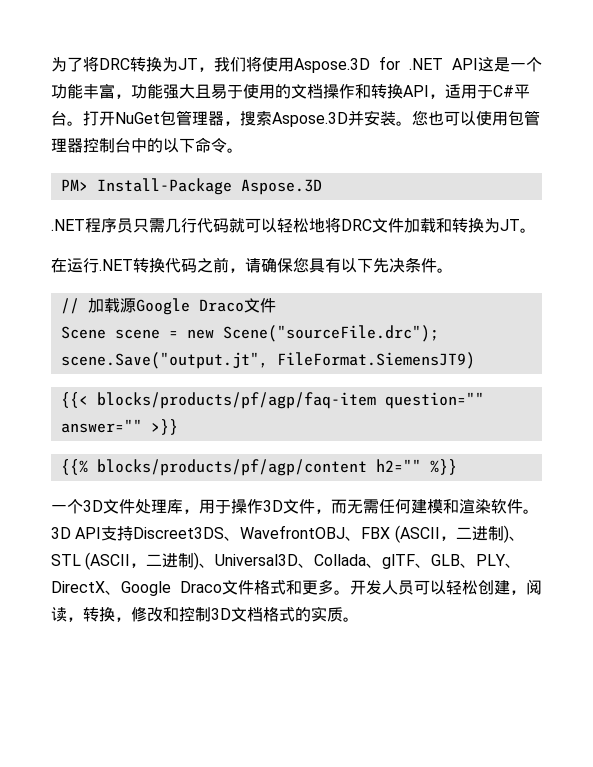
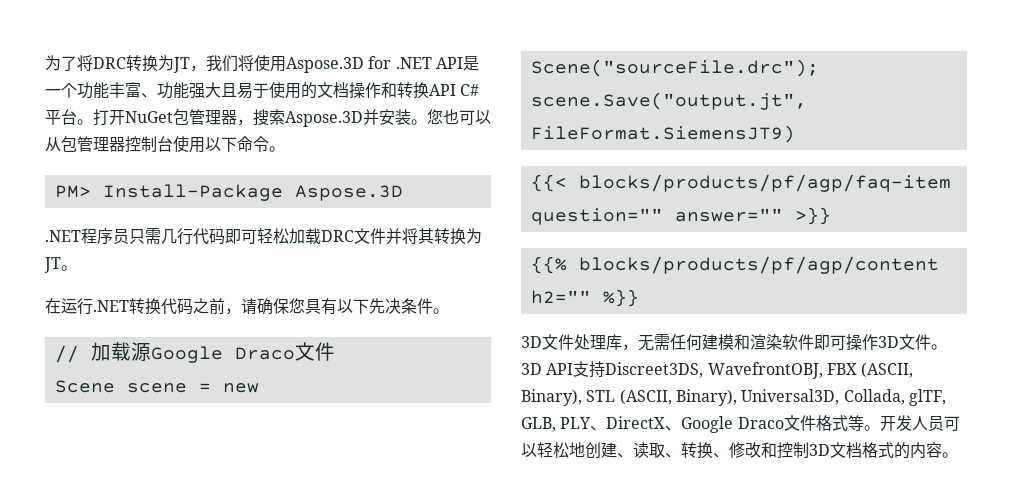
[478,57,494,72] 这 -> (463, 63) none
[115,94,131,99] ， -> [141,93,157,98] 、
[429,84,493,99] ，适用于 -> (456, 90) none
[476,111,508,126] 使用 -> [45,137,61,152] 从
[131,138,163,153] 中的 -> [173,136,205,153] 使用
[229,217,341,233] 就可以轻松地将 -> [225,228,321,245] 即可轻松加载
[404,218,452,233] 加载和 -> [386,228,434,244] 并将其
[51,499,83,514] 一个 -> (639, 298) none
[199,499,347,514] 用于操作3D文件，而 -> (638, 347) none
[523,509,539,514] [51,525,525,543] [51,552,477,570] 。3D API支持Discreet3DS、WavefrontOBJ、FBX (ASCII，二进制)、STL (ASCII，二进制)、Universal3D、Collada、glTF、GLB、 -> [814,334,947,351] [521,361,914,379] [521,389,946,406] [521,417,556,432] 即可操作3D文件。3D API支持Discreet3DS, WavefrontOBJ, FBX (ASCII, Binary), STL (ASCII, Binary), Universal3D, Collada, glTF, GLB,
[286,579,334,595] 和更多 -> [847,415,864,431] 等
[478,579,542,595] [51,607,131,622] 创建，阅读，转换， -> [569,442,729,459] 地创建、读取、转换、
[311,606,343,622] 实质 -> [910,442,942,459] 内容

